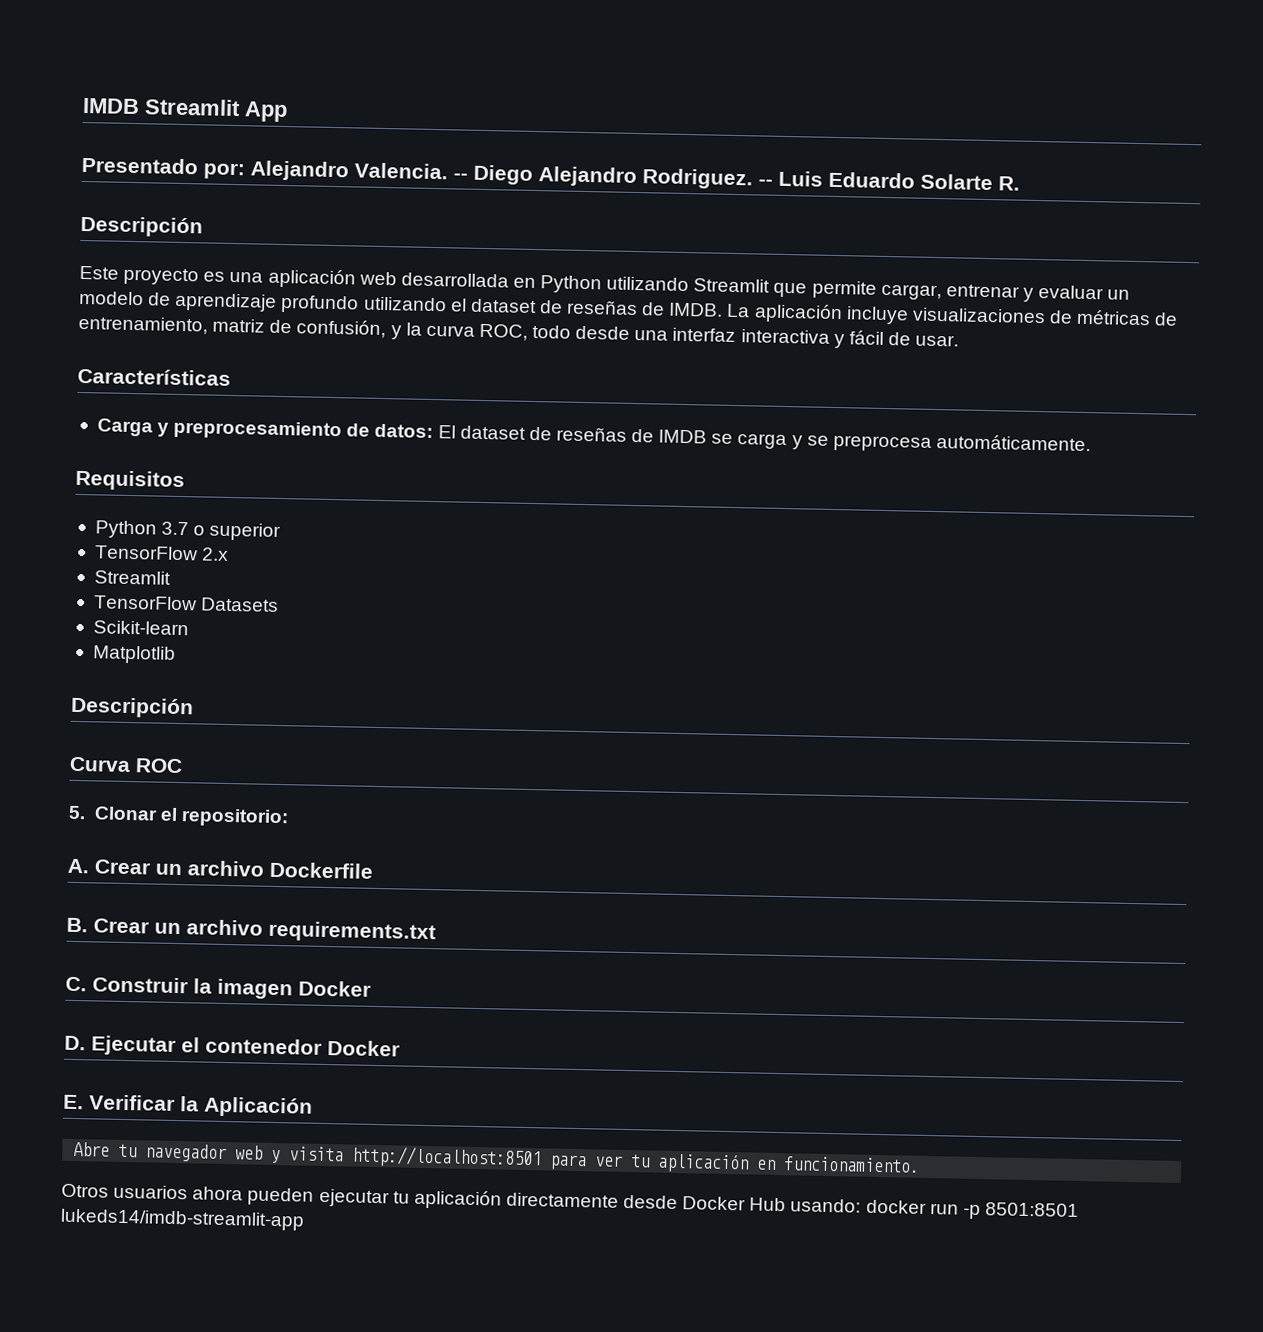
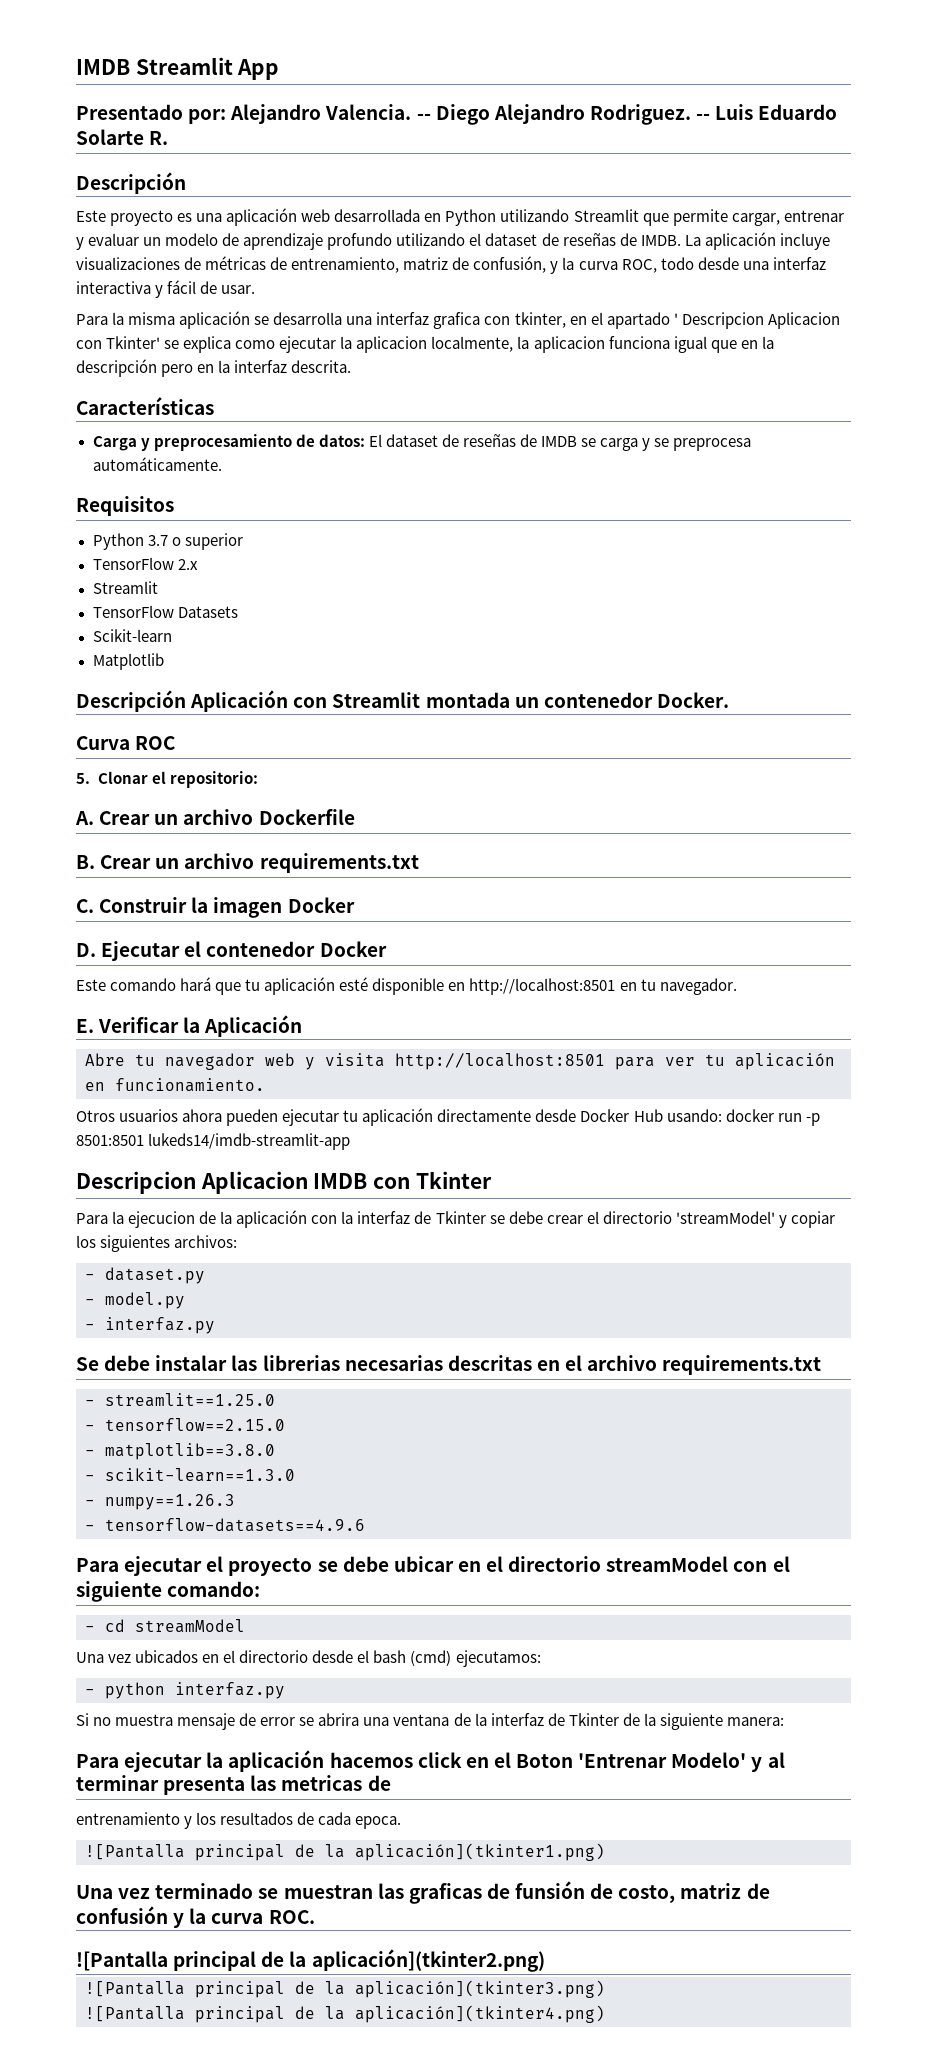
(960, 340) none -> [76,311,840,329] [76,336,774,353] [76,359,352,377] // Para la misma aplicación se desarrolla una interfaz grafica con tkinter, en el apartado ' Descripcion Aplicacion con Tkinter' se explica como ejecutar la aplicacion localmente, la aplicacion funciona igual que en la descripción pero en la interfaz descrita.
(194, 707) none -> [190,690,729,712] Aplicación con Streamlit montada un contenedor Docker.
(400, 1048) none -> [76,977,737,995] // Este comando hará que tu aplicación esté disponible en http://localhost:8501 en tu navegador.
(305, 1219) none -> [76,1171,492,1194] [76,1210,835,1228] [76,1235,238,1252] [85,1267,205,1284] [85,1292,185,1309] [85,1317,215,1334] [76,1355,822,1375] [85,1393,275,1407] [85,1418,285,1431] [85,1443,275,1460] [85,1468,295,1482] [85,1494,235,1510] [85,1518,365,1532] [76,1556,790,1576] [76,1581,261,1602] [85,1619,245,1633] [76,1650,541,1667] [85,1682,285,1699] [76,1713,784,1730] [76,1750,785,1772] [76,1775,391,1795] [76,1812,402,1829] [85,1843,605,1861] [76,1881,770,1904] [76,1906,315,1928] [76,1949,545,1972] [85,1980,605,1998] [85,2005,605,2023] // Descripcion Aplicacion IMDB con Tkinter // Para la ejecucion de la aplicación con la interfaz de Tkinter se debe crear el directorio 'streamModel' y copiar los siguientes archivos: // - dataset.py // - model.py // - interfaz.py // Se debe instalar las librerias necesarias descritas en el archivo requirements.txt // - streamlit==1.25.0 // - tensorflow==2.15.0 // - matplotlib==3.8.0 // - scikit-learn==1.3.0 // - numpy==1.26.3 // - tensorflow-datasets==4.9.6 // Para ejecutar el proyecto se debe ubicar en el directorio streamModel con el siguiente comando: // - cd streamModel // Una vez ubicados en el directorio desde el bash (cmd) ejecutamos: // - python interfaz.py // Si no muestra mensaje de error se abrira una ventana de la interfaz de Tkinter de la siguiente manera: // Para ejecutar la aplicación hacemos click en el Boton 'Entrenar Modelo' y al terminar presenta las metricas de // entrenamiento y los resultados de cada epoca. // ![Pantalla principal de la aplicación](tkinter1.png) // Una vez terminado se muestran las graficas de funsión de costo, matriz de confusión y la curva ROC. // ![Pantalla principal de la aplicación](tkinter2.png) // ![Pantalla principal de la aplicación](tkinter3.png) // ![Pantalla principal de la aplicación](tkinter4.png)

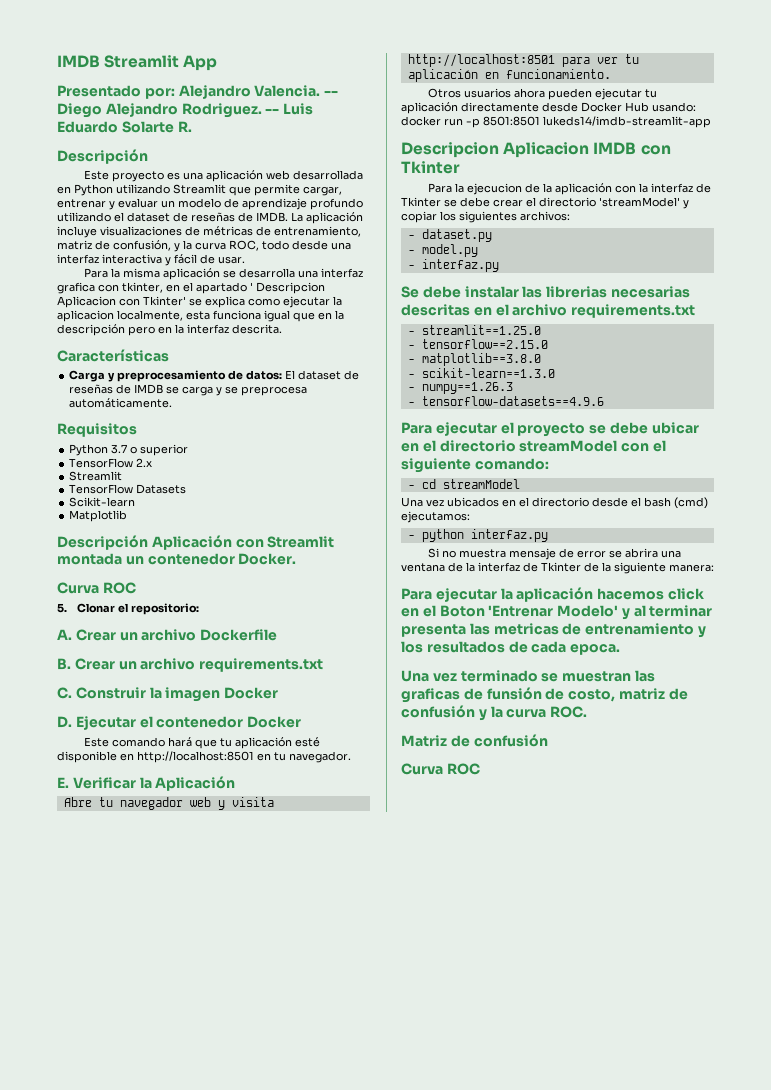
[517,336,605,353] la aplicacion -> [186,311,210,320] esta
(391, 1783) // -> (582, 629) none
[85,1843,605,1861] // ![Pantalla principal de la aplicación](tkinter1.png) -> (621, 649) none
[76,1949,545,1972] [85,1980,605,1998] [85,2005,605,2023] ![Pantalla principal de la aplicación](tkinter2.png) // ![Pantalla principal de la aplicación](tkinter3.png) // ![Pantalla principal de la aplicación](tkinter4.png) -> [401,734,548,747] [401,763,480,775] Matriz de confusión // Curva ROC

